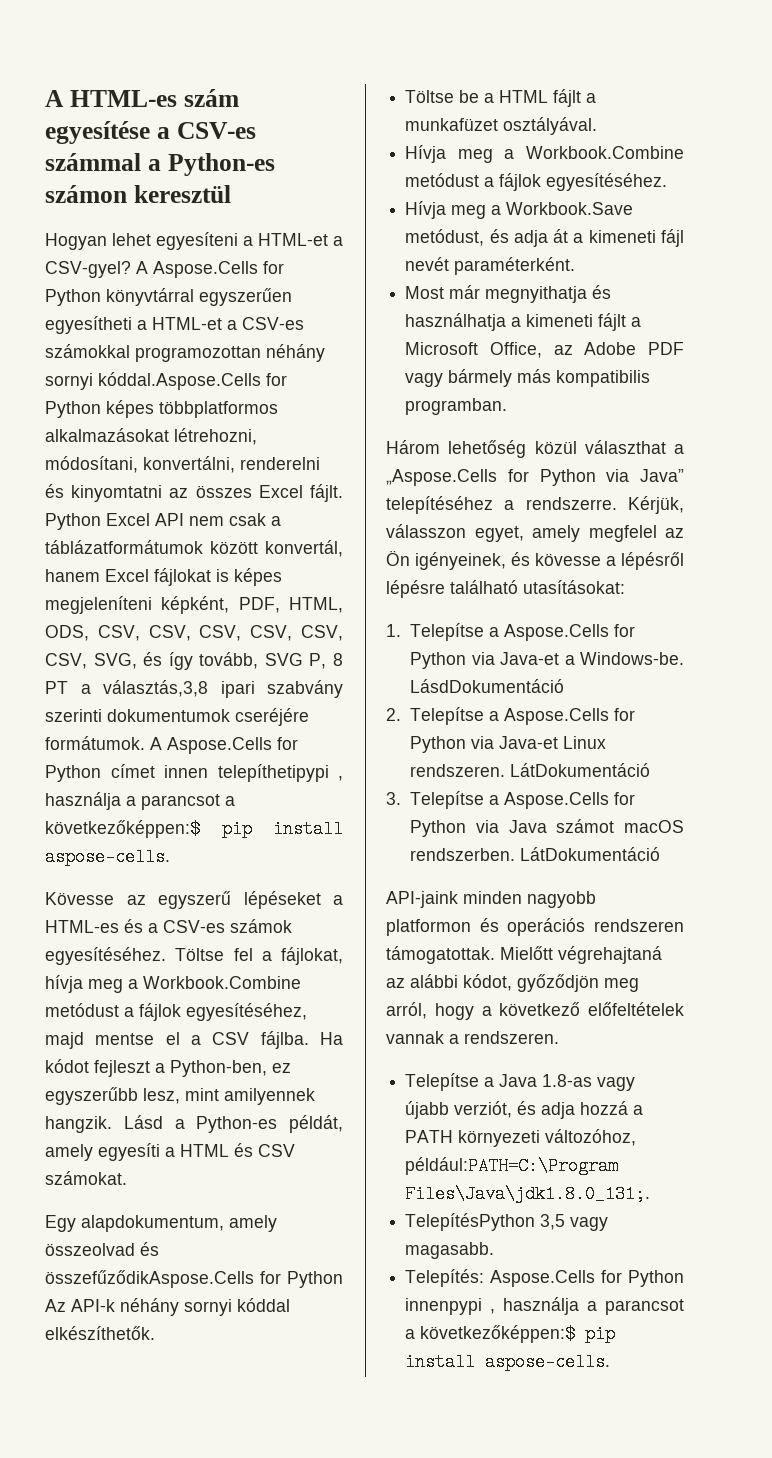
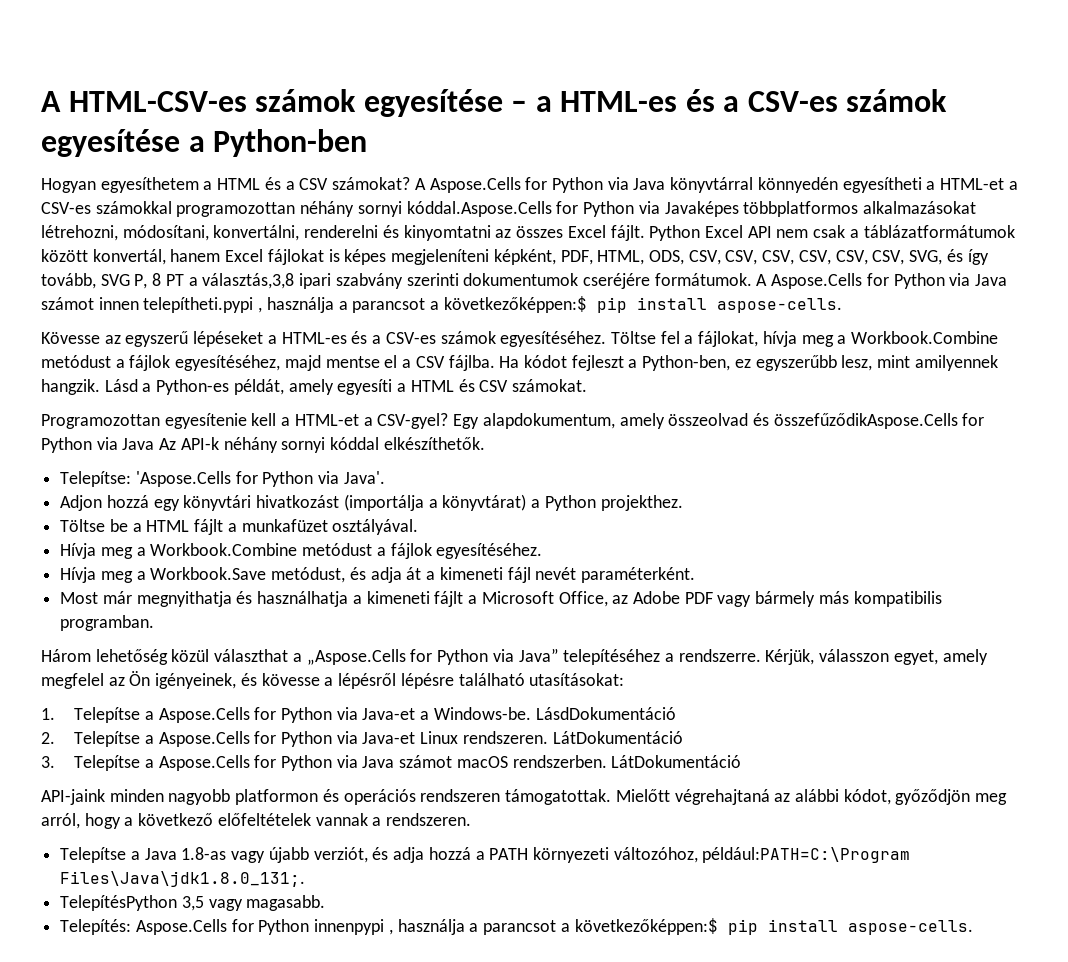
[45,89,239,107] [45,121,256,144] [45,153,275,176] [45,185,231,203] [45,232,343,250] [45,261,284,278] [45,288,292,306] A HTML-es szám egyesítése a CSV-es számmal a Python-es számon keresztül // Hogyan lehet egyesíteni a HTML-et a CSV-gyel? A Aspose.Cells for Python könyvtárral egyszerűen -> [41,89,948,117] [41,129,368,157] [41,177,838,193] A HTML-CSV-es számok egyesítése – a HTML-es és a CSV-es számok egyesítése a Python-ben // Hogyan egyesíthetem a HTML és a CSV számokat? A Aspose.Cells for Python via Java könyvtárral könnyedén
[106,400,154,418] képes -> [638,201,739,217] via Javaképes
[110,764,329,782] címet innen telepíthetipypi -> [949,273,1008,286] [41,297,254,313] via Java számot innen telepítheti.pypi
(127, 1178) none -> [41,413,449,429] Programozottan egyesítenie kell a HTML-et a CSV-gyel?
(343, 1279) none -> [96,437,155,450] via Java
(155, 1333) none -> [60,471,385,487] [60,494,683,511] // Telepítse: 'Aspose.Cells for Python via Java'. // Adjon hozzá egy könyvtári hivatkozást (importálja a könyvtárat) a Python projekthez.

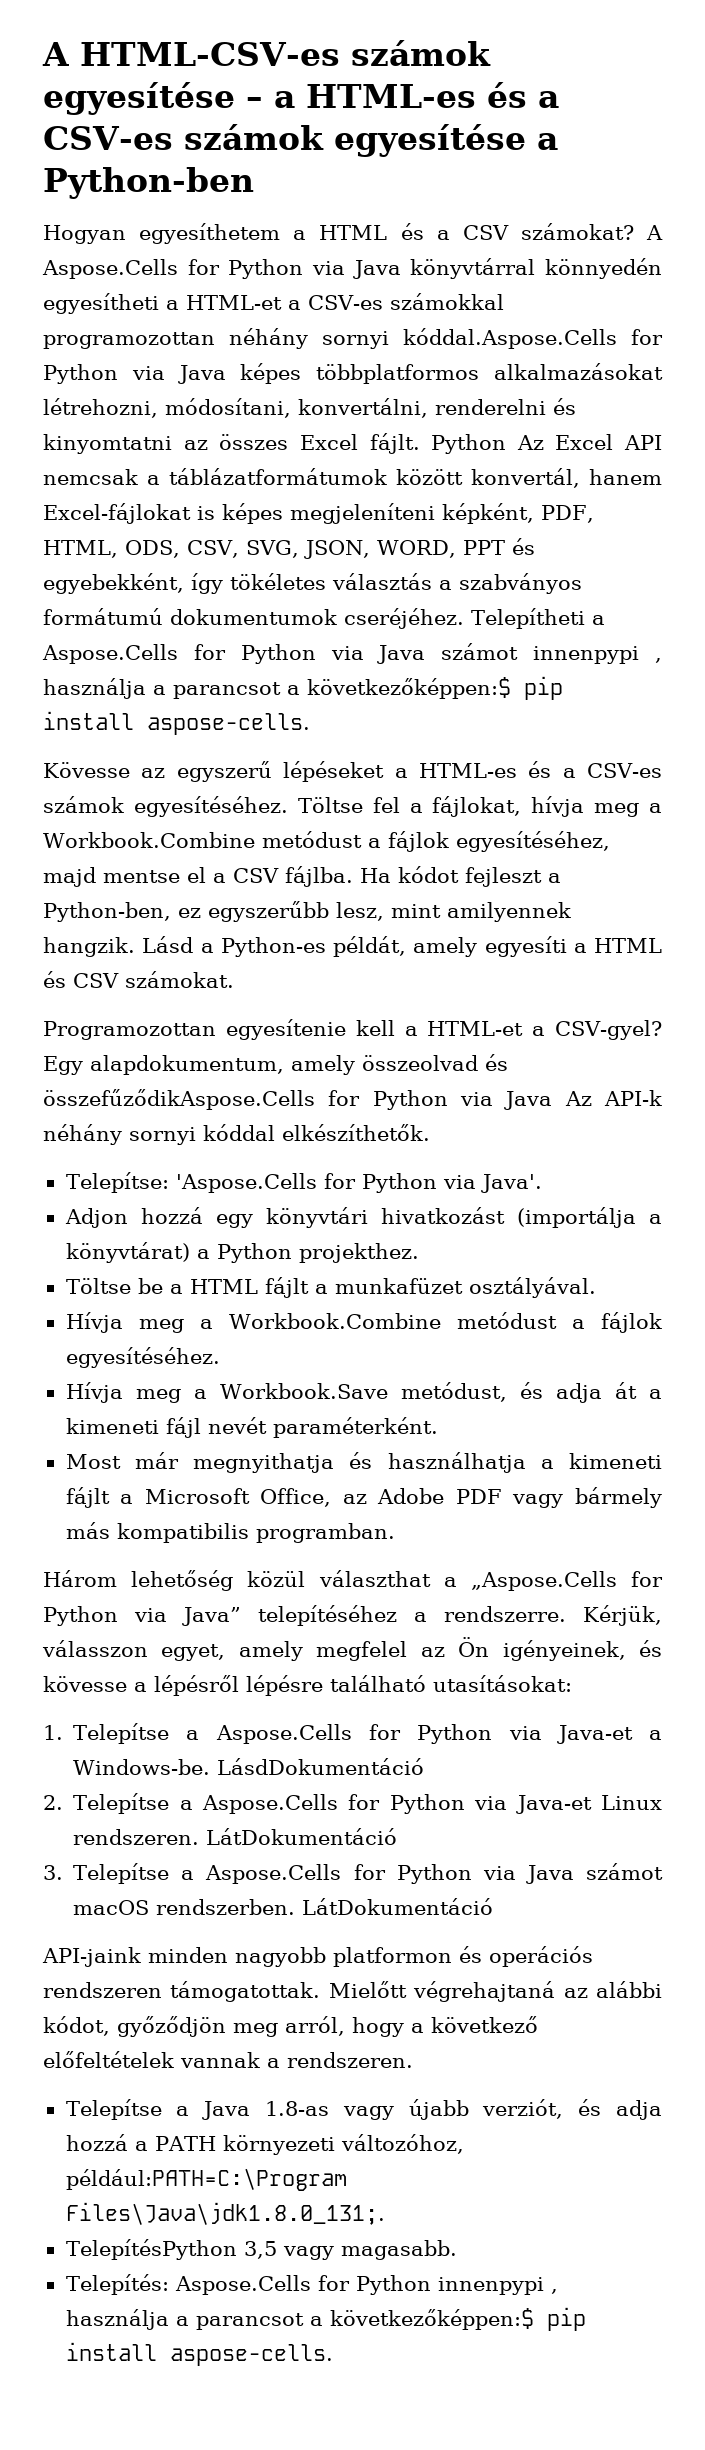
[664,201,739,217] Javaképes -> [177,363,302,384] Java képes
(701, 233) none -> [516,435,544,450] Az
[776,225,846,238] nem csak -> [43,469,138,485] nemcsak
[225,249,324,265] Excel fájlokat -> [43,503,191,524] Excel-fájlokat
[725,249,989,265] [41,273,1008,289] [41,297,254,313] CSV, CSV, CSV, CSV, CSV, SVG, és így tovább, SVG P, 8 PT a választás,3,8 ipari szabvány szerinti dokumentumok cseréjére formátumok. A Aspose.Cells for Python via Java számot innen telepítheti.pypi -> [245,538,535,559] [43,573,582,594] [43,608,605,629] [42,643,640,664] SVG, JSON, WORD, PPT és egyebekként, így tökéletes választás a szabványos formátumú dokumentumok cseréjéhez. Telepítheti a Aspose.Cells for Python via Java számot innenpypi

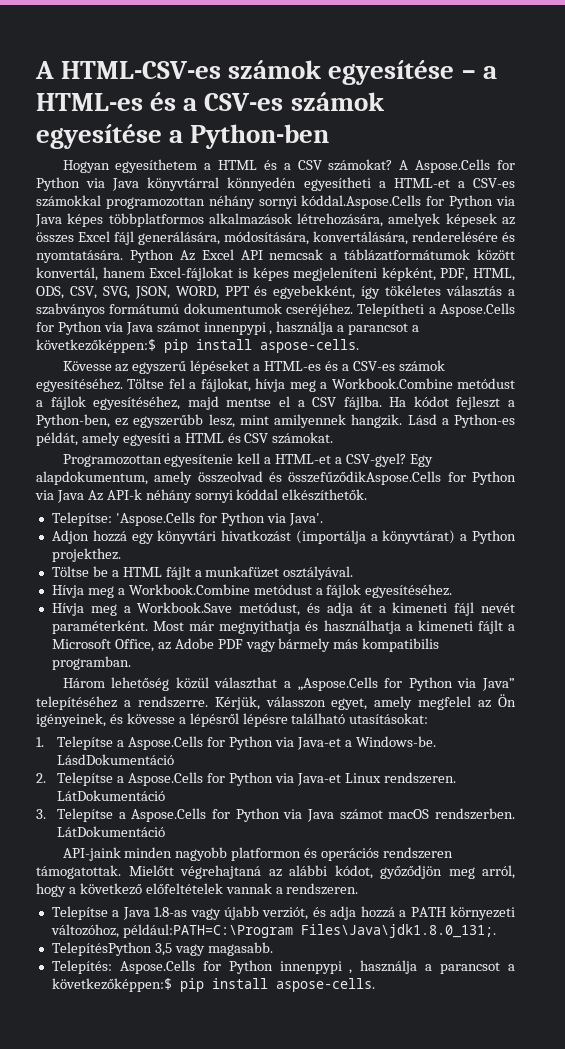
[494,363,663,380] [43,398,576,418] [43,433,420,454] alkalmazásokat létrehozni, módosítani, konvertálni, renderelni és kinyomtatni az összes Excel fájlt. -> [208,213,515,227] [36,231,515,245] [36,250,123,263] alkalmazások létrehozására, amelyek képesek az összes Excel fájl generálására, módosítására, konvertálására, renderelésére és nyomtatására.
(438, 1427) // -> (148, 627) none

